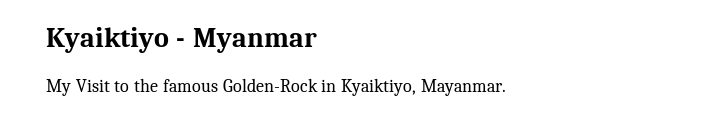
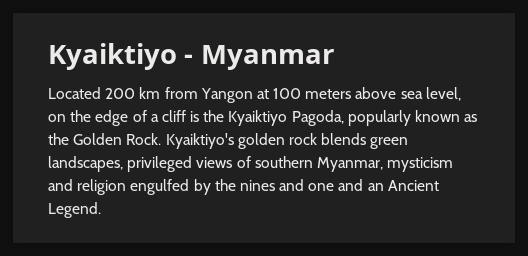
[46,78,506,96] My Visit to the famous Golden-Rock in Kyaiktiyo, Mayanmar. -> [48,87,461,103] [48,110,478,126] [48,133,409,149] [48,156,454,172] [48,179,439,195] [48,202,101,218] Located 200 km from Yangon at 100 meters above sea level, on the edge of a cliff is the Kyaiktiyo Pagoda, popularly known as the Golden Rock. Kyaiktiyo's golden rock blends green landscapes, privileged views of southern Myanmar, mysticism and religion engulfed by the nines and one and an Ancient Legend.

